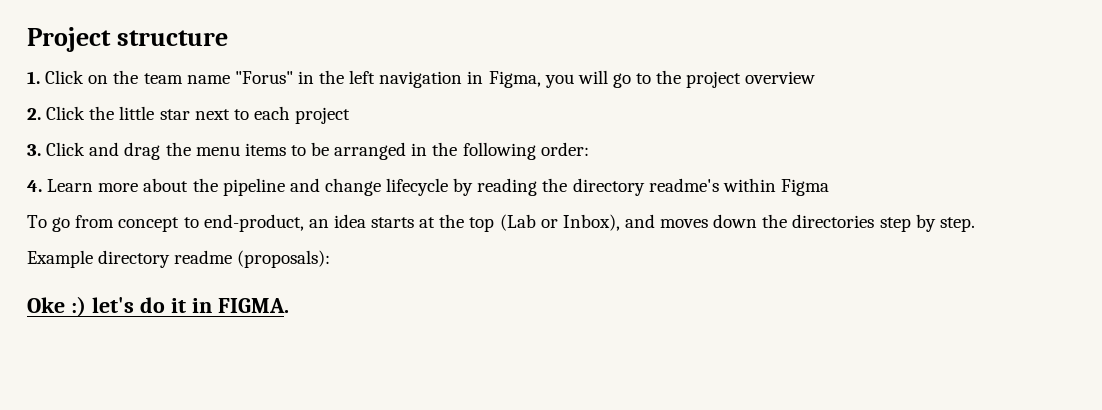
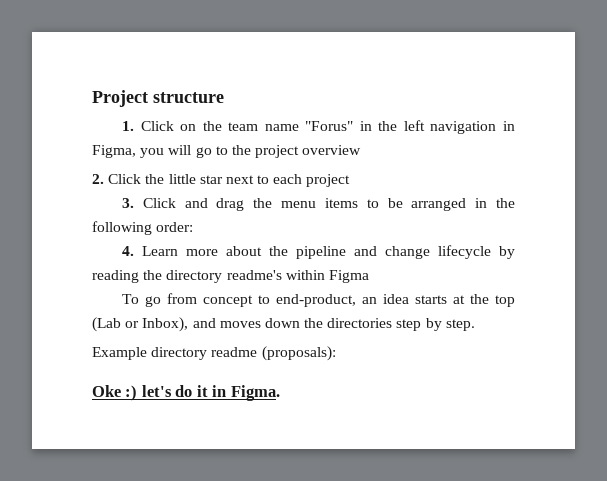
[217,298,289,313] FIGMA. -> [230,385,280,401] Figma.

